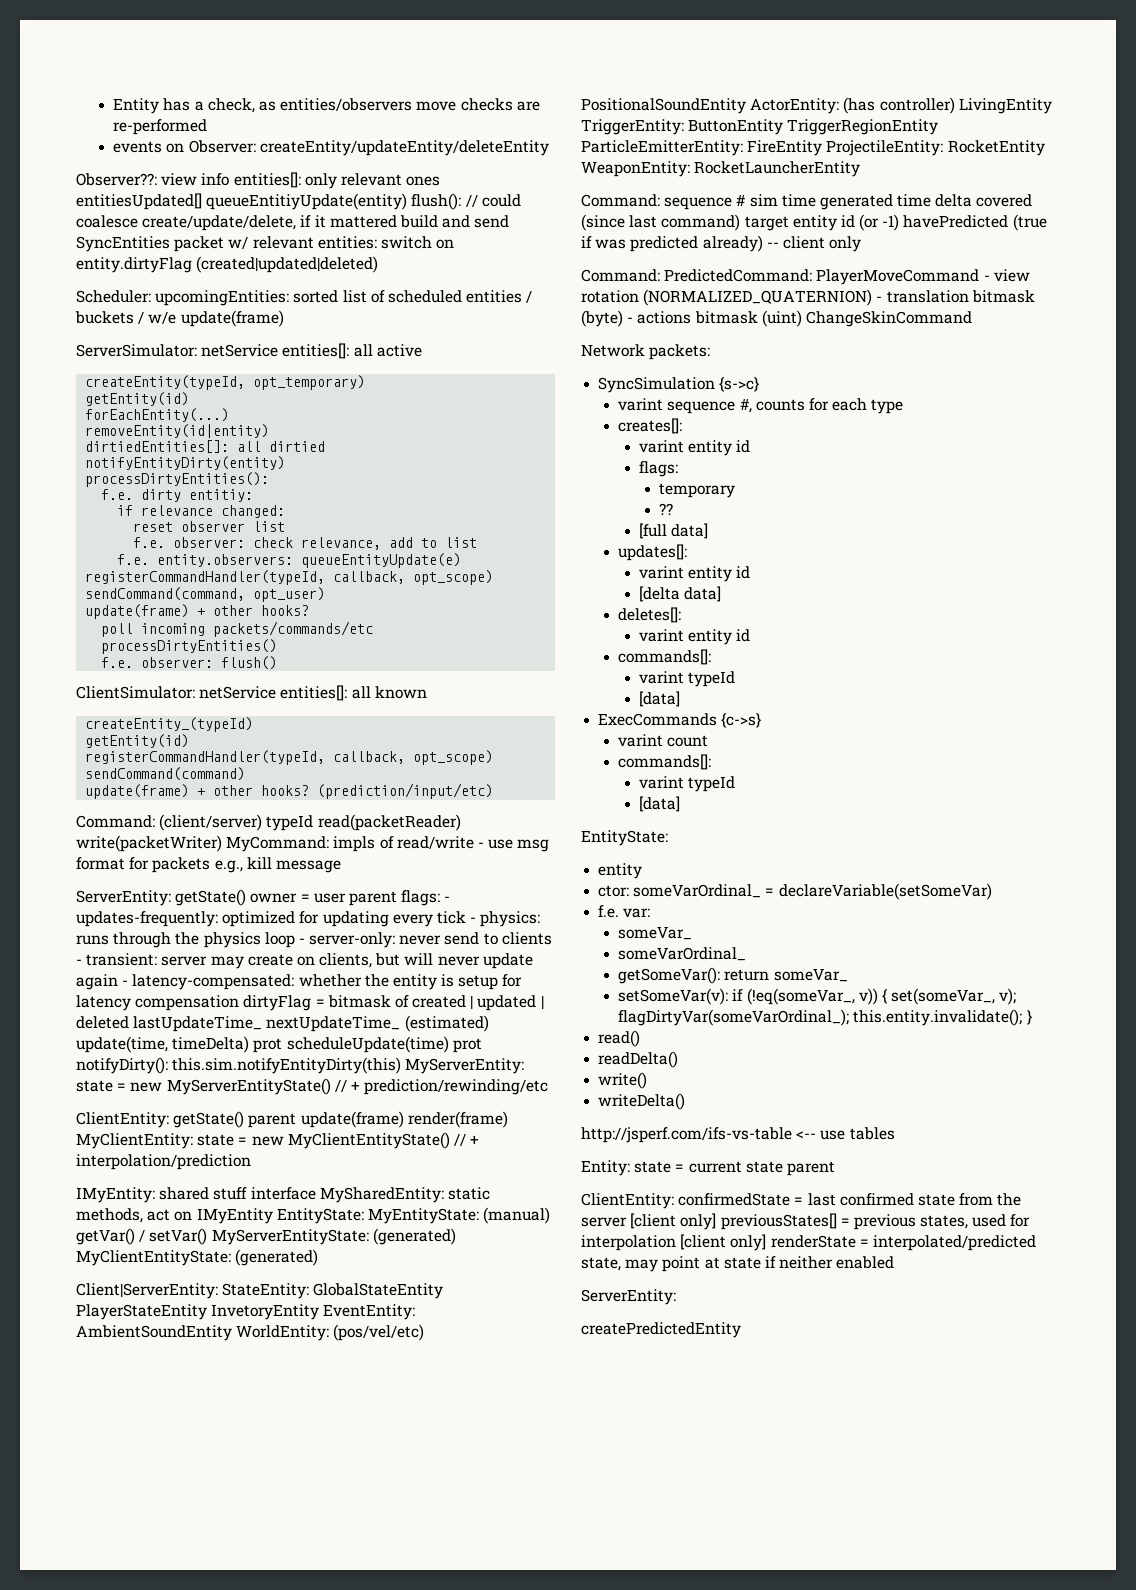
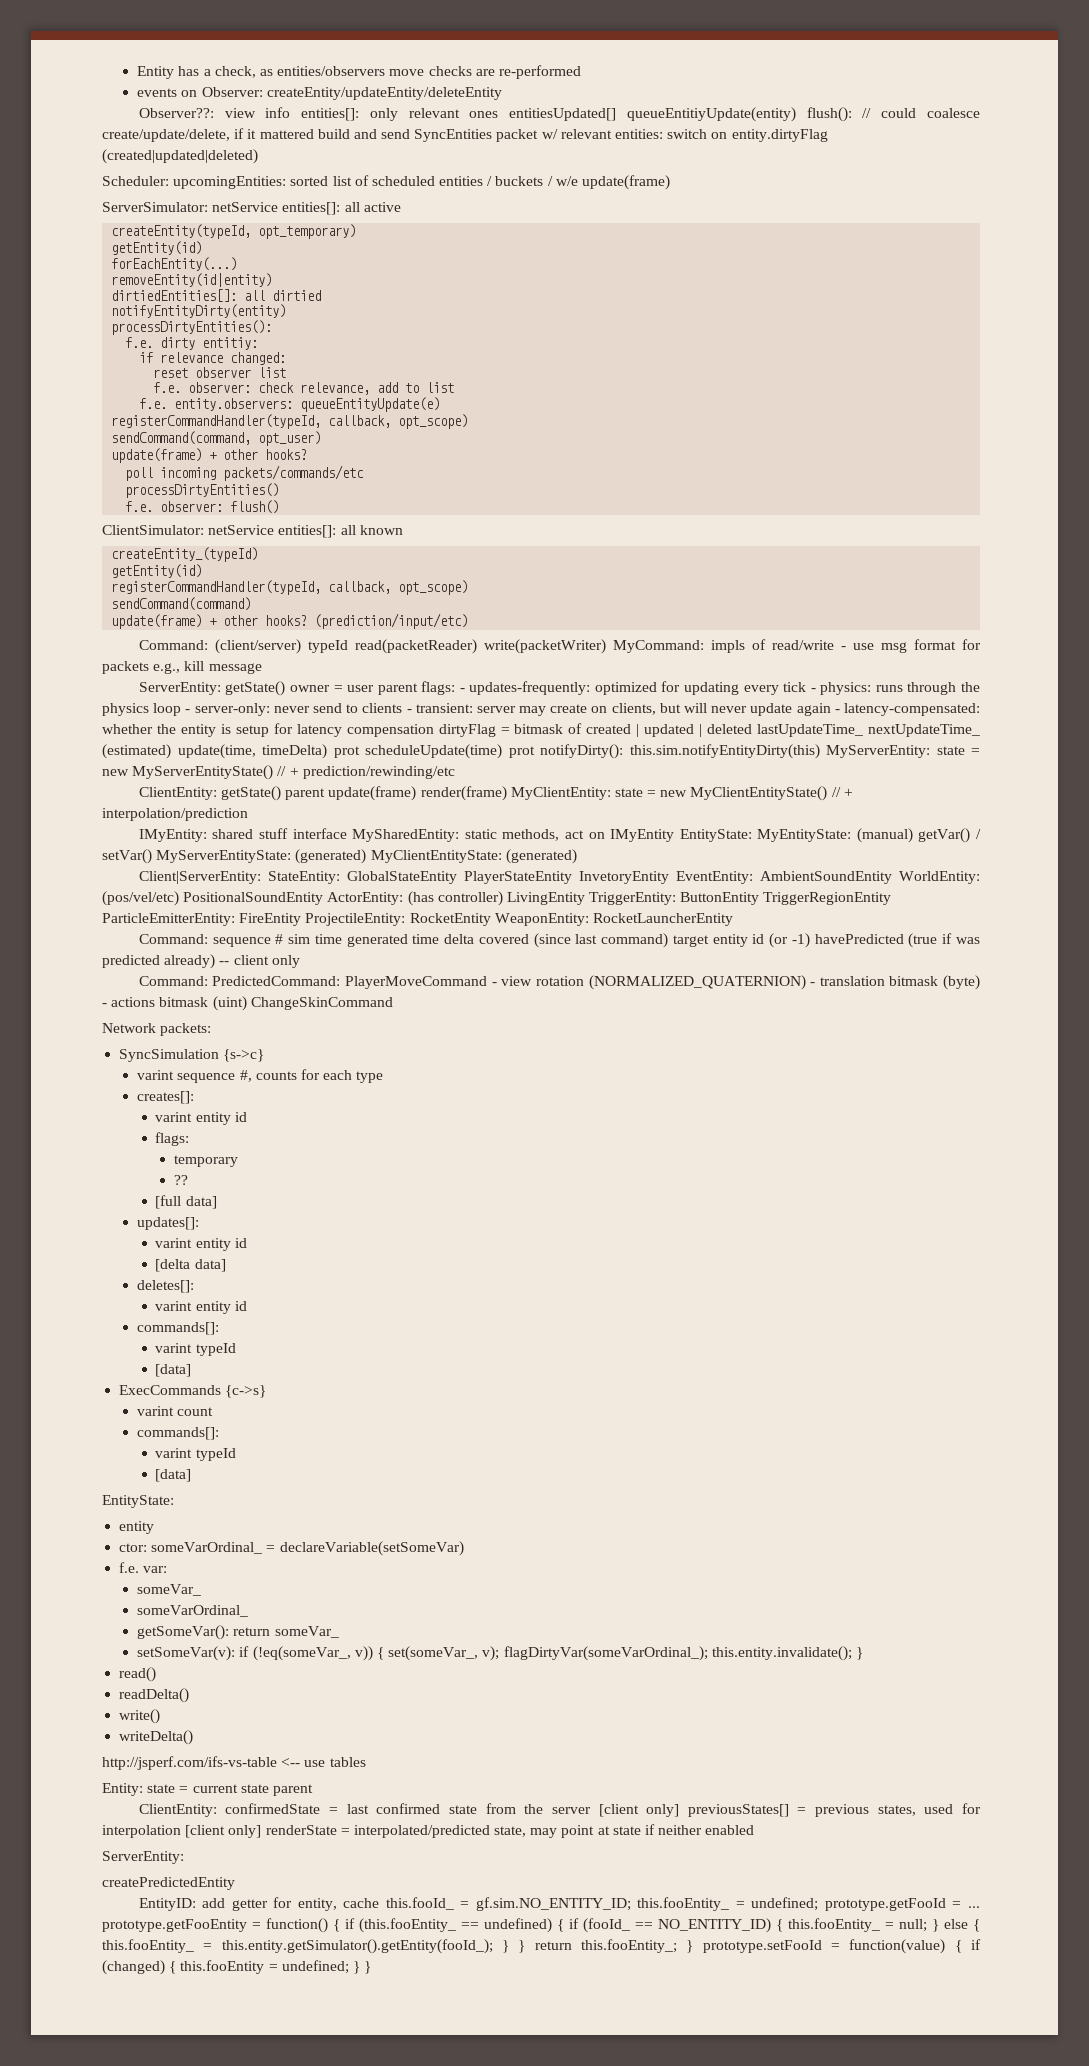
(741, 1330) none -> [138,1897,980,1911] [102,1918,980,1933] [102,1939,982,1954] [102,1960,372,1975] // EntityID: add getter for entity, cache this.fooId_ = gf.sim.NO_ENTITY_ID; this.fooEntity_ = undefined; prototype.getFooId = ... prototype.getFooEntity = function() { if (this.fooEntity_ == undefined) { if (fooId_ == NO_ENTITY_ID) { this.fooEntity_ = null; } else { this.fooEntity_ = this.entity.getSimulator().getEntity(fooId_); } } return this.fooEntity_; } prototype.setFooId = function(value) { if (changed) { this.fooEntity = undefined; } }

